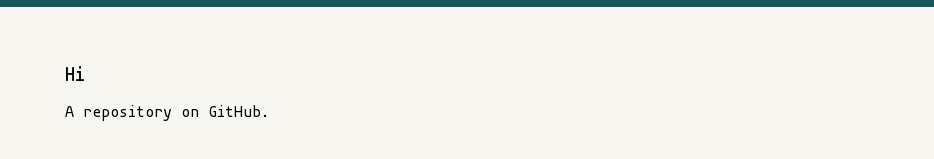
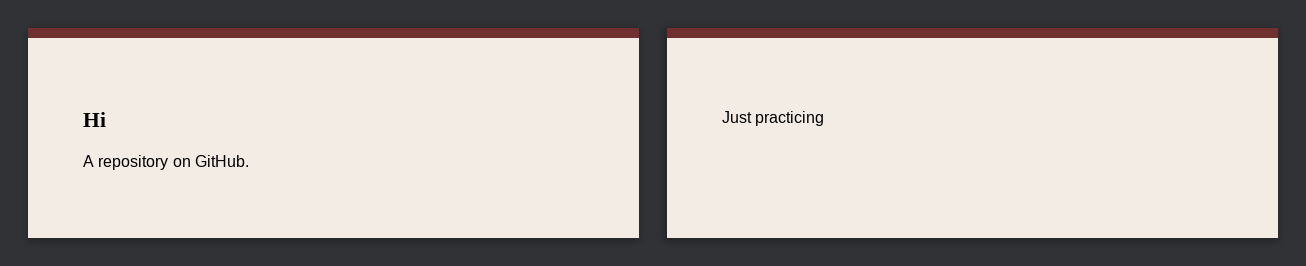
(269, 111) none -> [722,111,825,126] // Just practicing

